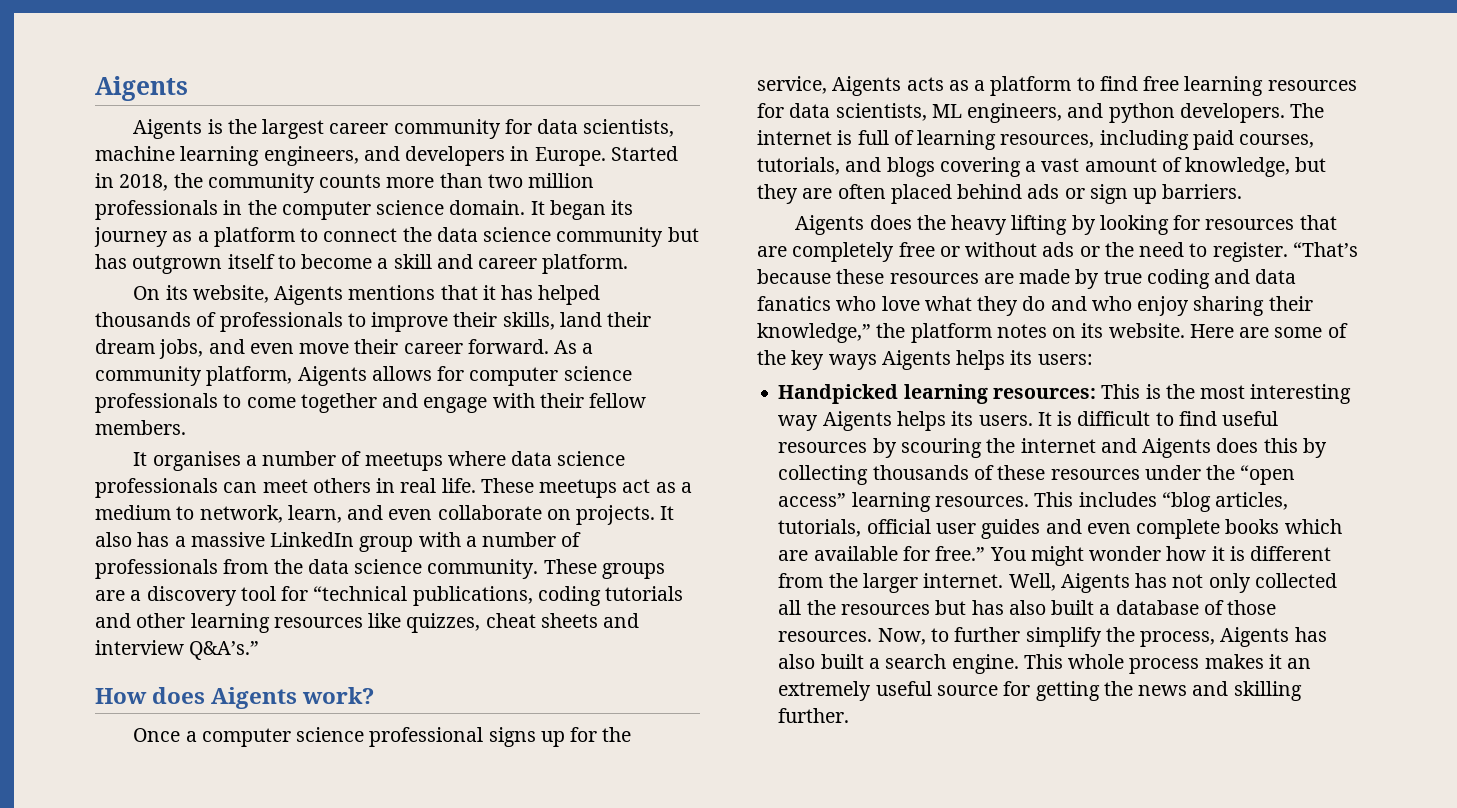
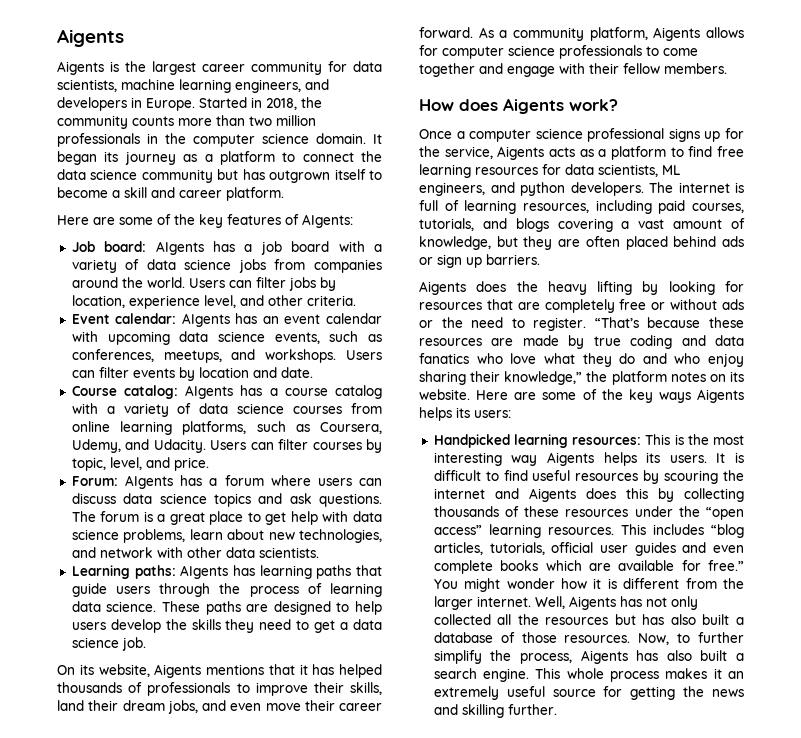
(629, 264) none -> [57,214,353,228] [71,241,383,255] [71,259,382,273] [71,277,336,291] [71,295,356,309] [71,313,382,327] [71,331,382,345] [71,349,382,363] [71,367,313,381] [71,385,382,399] [71,403,383,417] [71,421,382,435] [71,439,382,453] [71,457,209,471] [71,475,382,489] [71,493,382,507] [71,511,382,525] [71,529,382,543] [71,547,319,558] [71,565,382,579] [71,583,382,597] [71,601,382,615] [71,619,383,633] [71,637,146,651] // Here are some of the key features of AIgents: // Job board: AIgents has a job board with a variety of data science jobs from companies around the world. Users can filter jobs by location, experience level, and other criteria. // Event calendar: AIgents has an event calendar with upcoming data science events, such as conferences, meetups, and workshops. Users can filter events by location and date. // Course catalog: AIgents has a course catalog with a variety of data science courses from online learning platforms, such as Coursera, Udemy, and Udacity. Users can filter courses by topic, level, and price. // Forum: AIgents has a forum where users can discuss data science topics and ask questions. The forum is a great place to get help with data science problems, learn about new technologies, and network with other data scientists. // Learning paths: AIgents has learning paths that guide users through the process of learning data science. These paths are designed to help users develop the skills they need to get a data science job.
[133,451,626,471] [95,478,692,498] [95,505,675,525] [95,532,582,552] [95,559,665,579] [95,586,684,606] [95,613,640,633] [95,640,260,660] // It organises a number of meetups where data science professionals can meet others in real life. These meetups act as a medium to network, learn, and even collaborate on projects. It also has a massive LinkedIn group with a number of professionals from the data science community. These groups are a discovery tool for “technical publications, coding tutorials and other learning resources like quizzes, cheat sheets and interview Q&A’s.” -> (727, 68) none

